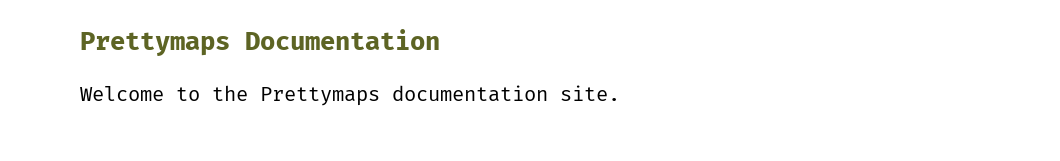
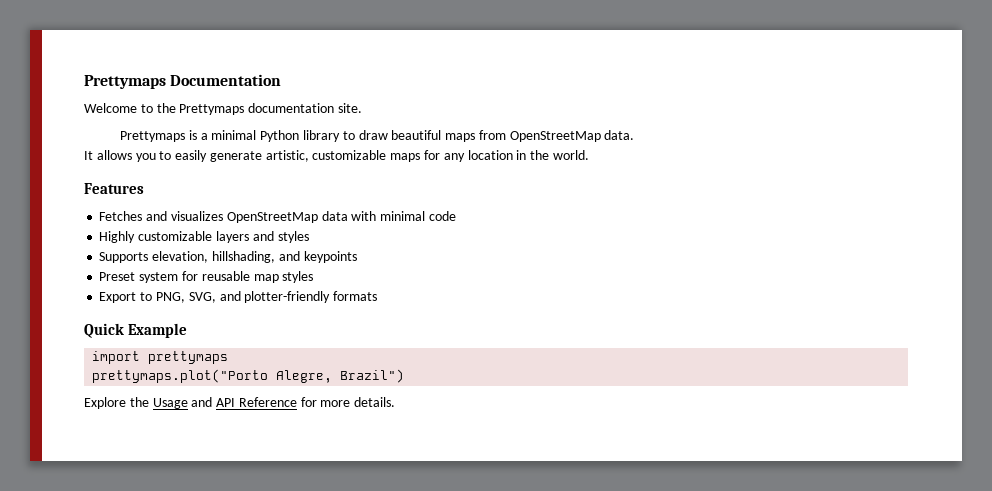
(620, 93) none -> [120,130,635,142] [84,150,589,162] [84,183,144,194] [99,211,456,223] [99,231,309,243] [99,251,357,263] [99,271,314,283] [99,291,378,303] [84,323,188,338] [92,351,229,364] [92,369,405,383] [84,397,396,409] // Prettymaps is a minimal Python library to draw beautiful maps from OpenStreetMap data. // It allows you to easily generate artistic, customizable maps for any location in the world. // Features // Fetches and visualizes OpenStreetMap data with minimal code // Highly customizable layers and styles // Supports elevation, hillshading, and keypoints // Preset system for reusable map styles // Export to PNG, SVG, and plotter-friendly formats // Quick Example // import prettymaps // prettymaps.plot("Porto Alegre, Brazil") // Explore the Usage and API Reference for more details.

